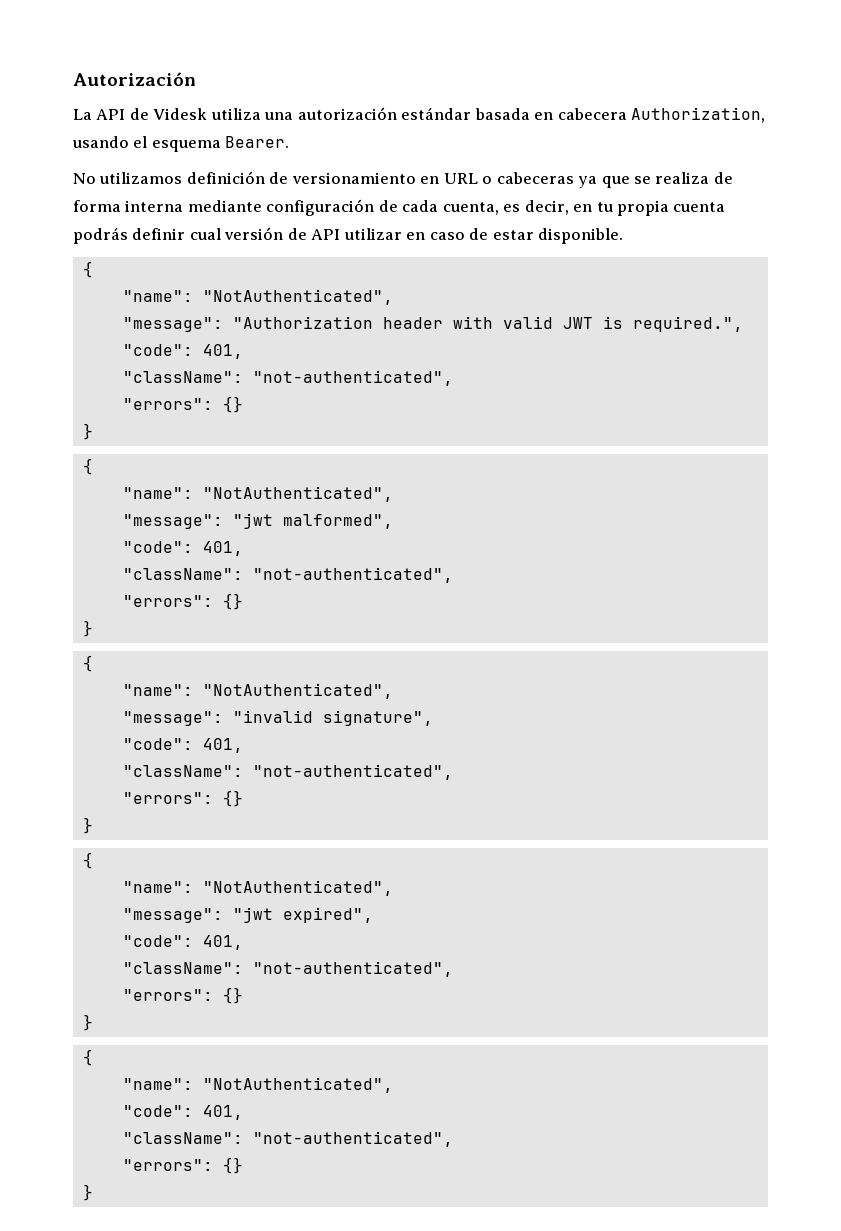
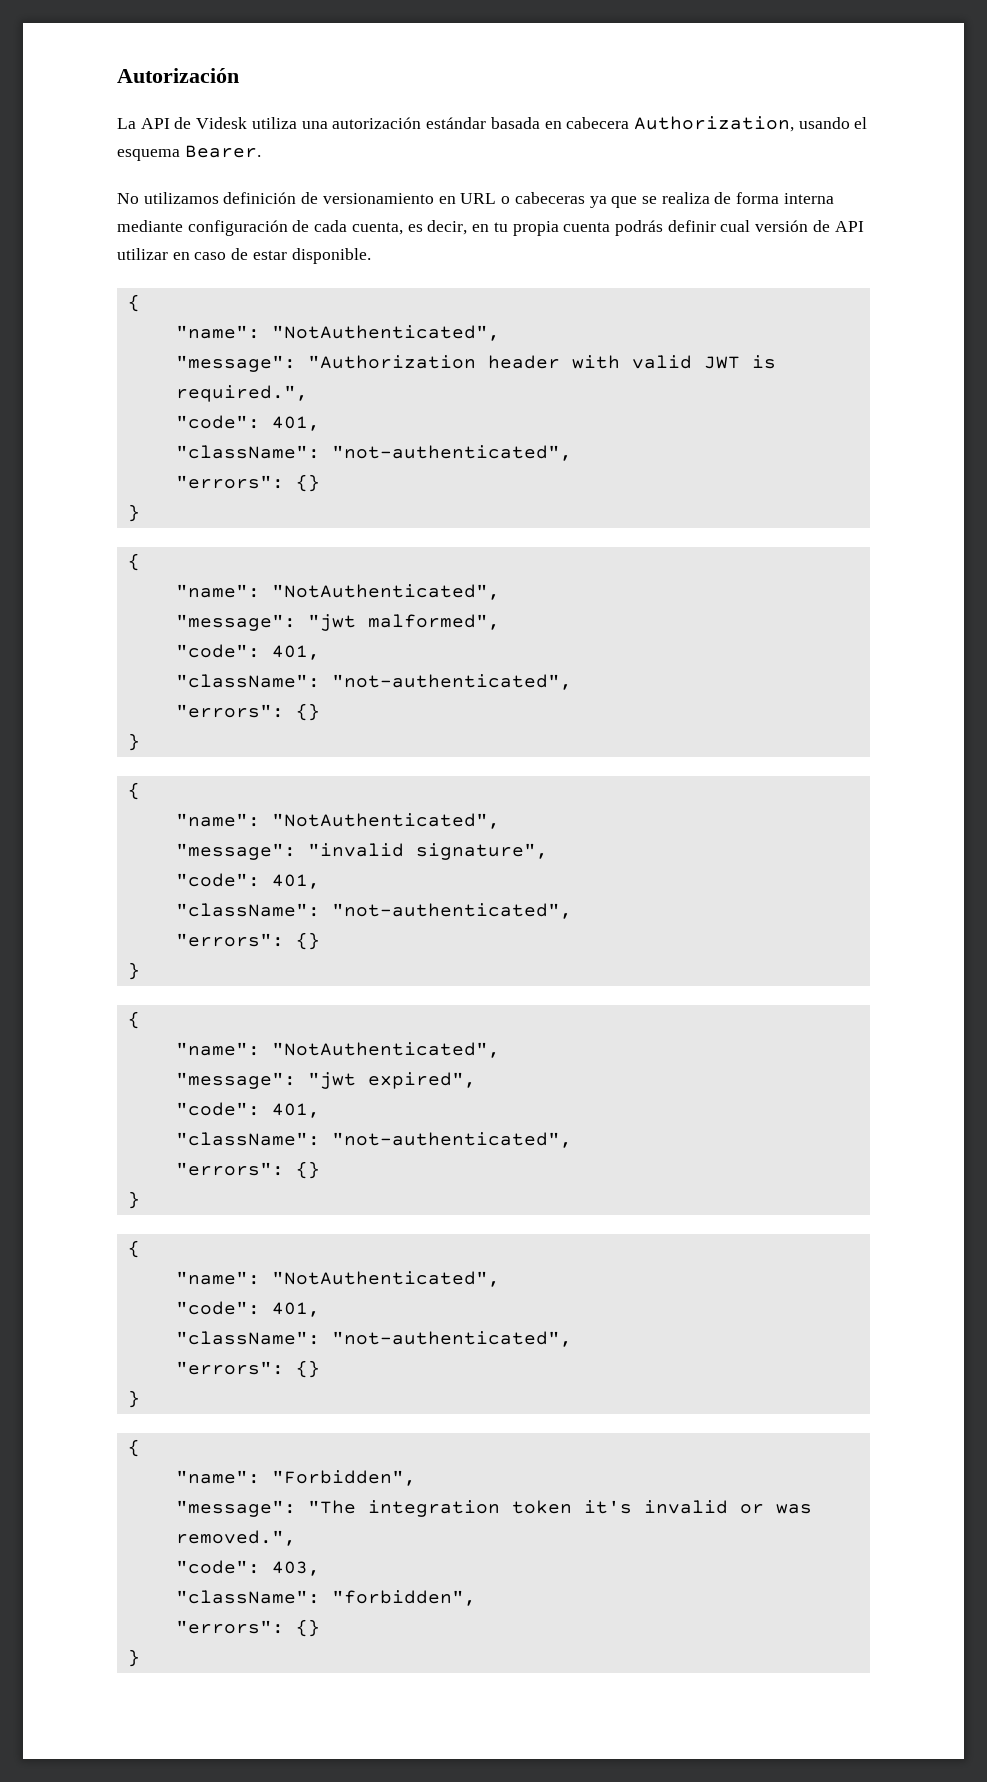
(93, 1192) none -> [127,1439,140,1457] [175,1470,416,1486] [175,1500,812,1517] [175,1530,296,1546] [175,1560,320,1576] [175,1590,476,1606] [175,1619,320,1637] [127,1649,140,1667] // { // "name": "Forbidden", // "message": "The integration token it's invalid or was removed.", // "code": 403, // "className": "forbidden", // "errors": {} // }

